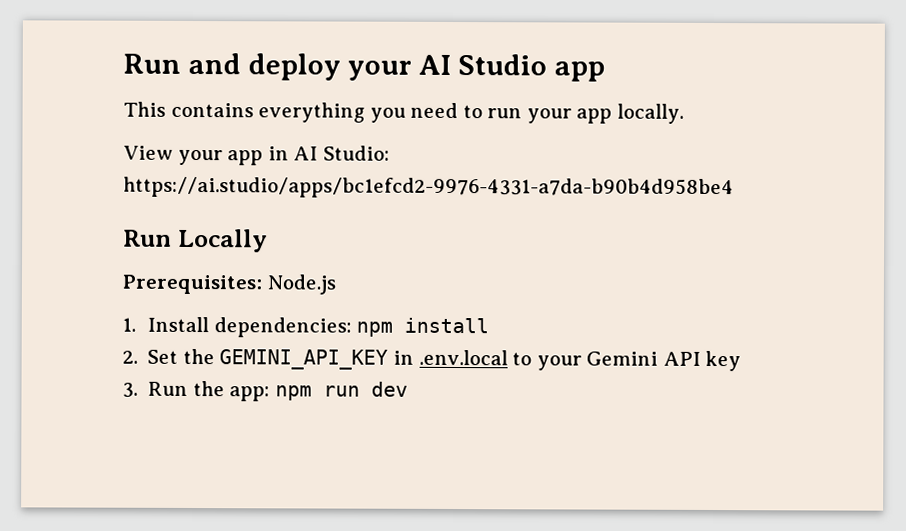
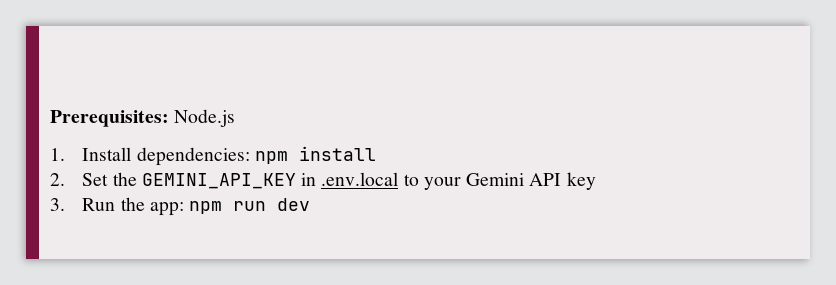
[123,52,605,82] [123,101,684,124] [123,145,390,166] [123,176,734,200] [123,228,268,253] Run and deploy your AI Studio app // This contains everything you need to run your app locally. // View your app in AI Studio: https://ai.studio/apps/bc1efcd2-9976-4331-a7da-b90b4d958be4 // Run Locally // -> (50, 118) none

